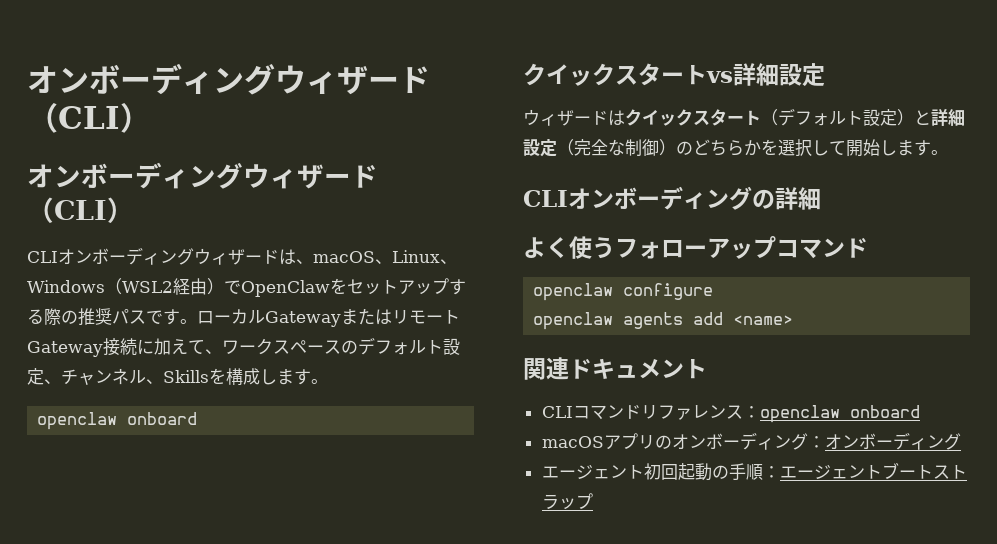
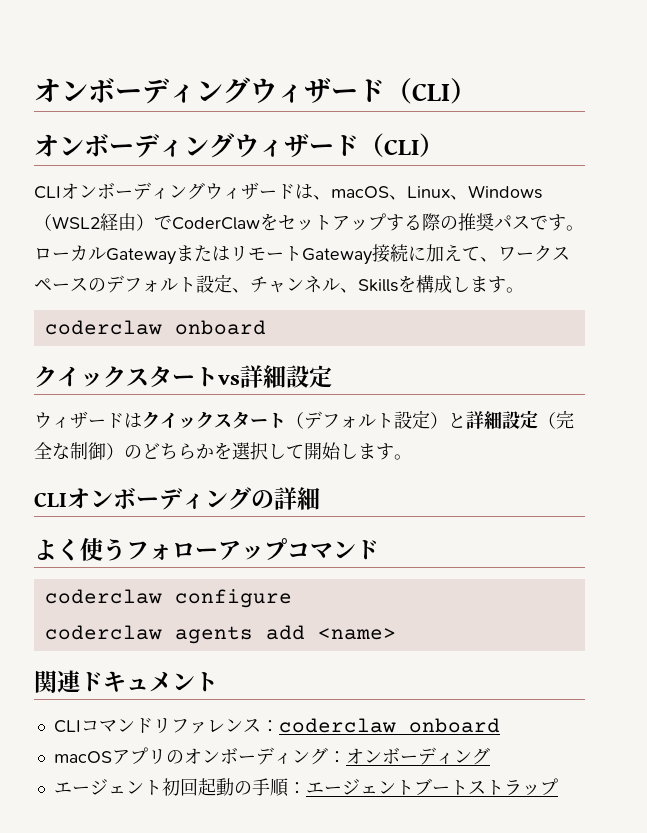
[241,280,330,297] OpenClaw -> [172,217,260,230] CoderClaw
[37,412,118,430] openclaw -> [44,320,162,335] coderclaw
[533,283,614,301] openclaw -> [44,589,162,604] coderclaw
[533,312,614,330] openclaw -> [44,625,162,640] coderclaw
[759,405,840,423] openclaw -> [278,718,396,733] coderclaw

